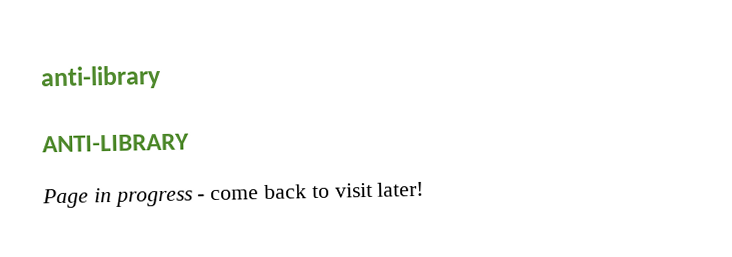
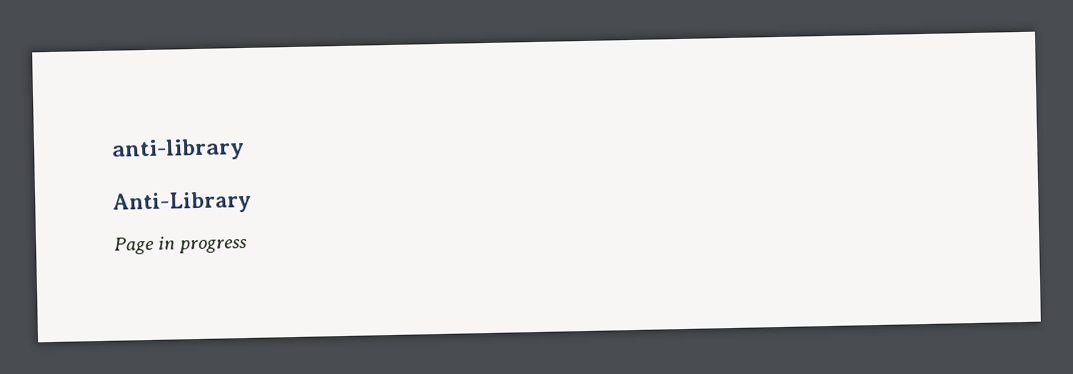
[42,133,190,153] ANTI-LIBRARY -> [113,190,252,215] Anti-Library
[197,181,425,201] - come back to visit later! -> (249, 246) none

